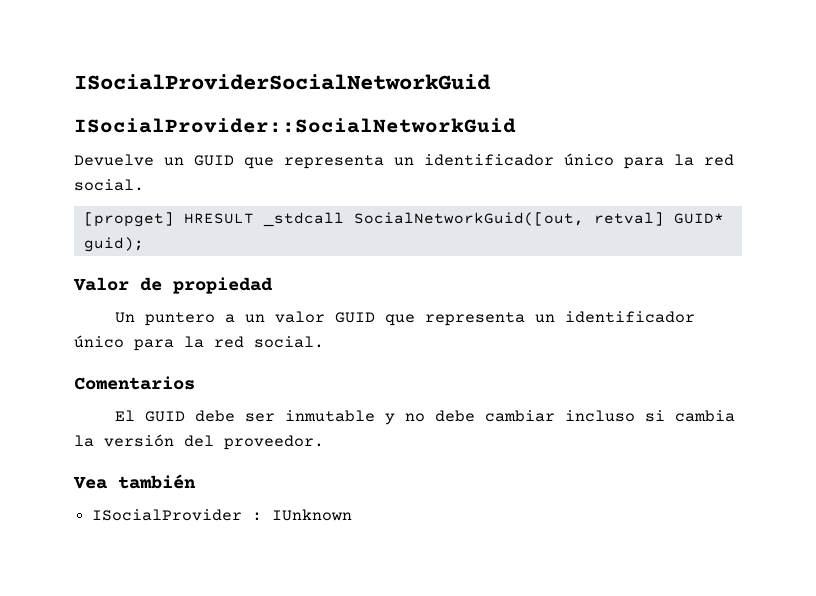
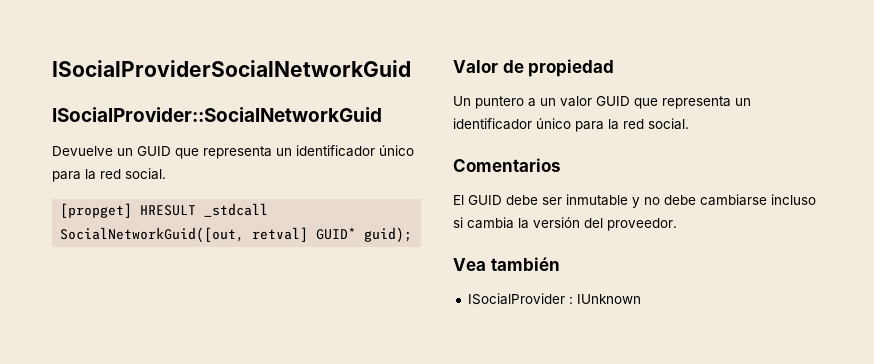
[484,410,555,422] cambiar -> [700,194,767,206] cambiarse

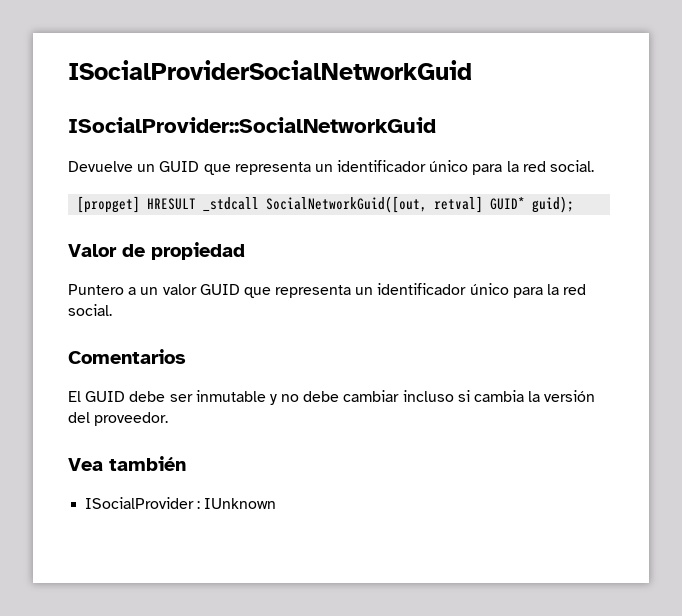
[453,96,524,109] Un puntero -> [68,284,124,295] Puntero
[700,194,767,206] cambiarse -> [343,390,400,402] cambiar

